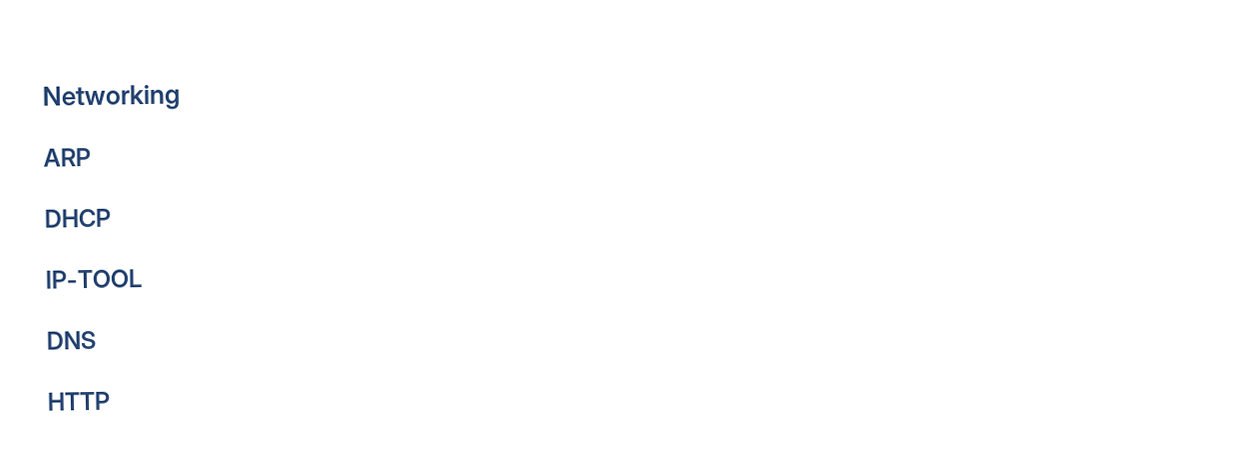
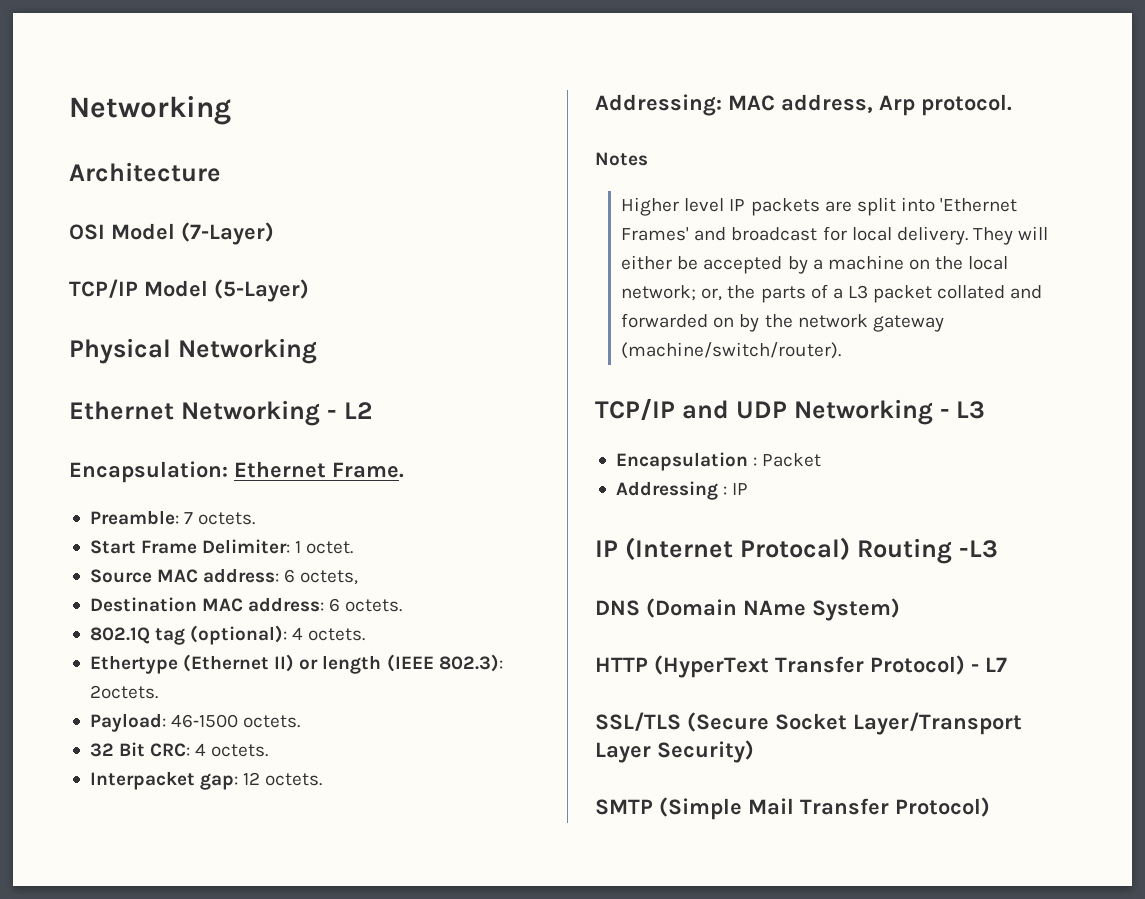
[42,84,180,112] [43,147,91,167] [44,208,111,228] [45,269,142,289] [46,330,96,350] [47,391,110,411] Networking // ARP // DHCP // IP-TOOL // DNS // HTTP -> [69,96,231,125] [69,162,221,182] [69,222,274,245] [69,279,309,302] [69,338,317,364] [69,400,372,426] [69,461,404,483] [89,510,256,525] [89,539,354,554] [89,568,359,585] [89,597,403,612] [89,625,366,645] [89,654,503,674] [89,685,158,699] [89,713,301,732] [89,742,269,757] [89,771,323,790] [595,94,1012,116] [595,152,648,166] [621,197,1018,216] [621,226,1049,245] [621,255,1009,274] [621,284,1043,303] [621,313,944,332] [621,342,842,359] [595,399,986,425] [615,452,822,471] [615,481,749,500] [595,537,998,564] [595,598,900,621] [595,655,1007,678] [595,712,1022,735] [595,740,754,763] [595,797,990,820] Networking // Architecture // OSI Model (7-Layer) // TCP/IP Model (5-Layer) // Physical Networking // Ethernet Networking - L2 // Encapsulation: Ethernet Frame. // Preamble: 7 octets. // Start Frame Delimiter: 1 octet. // Source MAC address: 6 octets, // Destination MAC address: 6 octets. // 802.1Q tag (optional): 4 octets. // Ethertype (Ethernet II) or length (IEEE 802.3): 2octets. // Payload: 46‑1500 octets. // 32 Bit CRC: 4 octets. // Interpacket gap: 12 octets. // Addressing: MAC address, Arp protocol. // Notes // Higher level IP packets are split into 'Ethernet Frames' and broadcast for local delivery. They will either be accepted by a machine on the local network; or, the parts of a L3 packet collated and forwarded on by the network gateway (machine/switch/router). // TCP/IP and UDP Networking - L3 // Encapsulation : Packet // Addressing : IP // IP (Internet Protocal) Routing -L3 // DNS (Domain NAme System) // HTTP (HyperText Transfer Protocol) - L7 // SSL/TLS (Secure Socket Layer/Transport Layer Security) // SMTP (Simple Mail Transfer Protocol)

